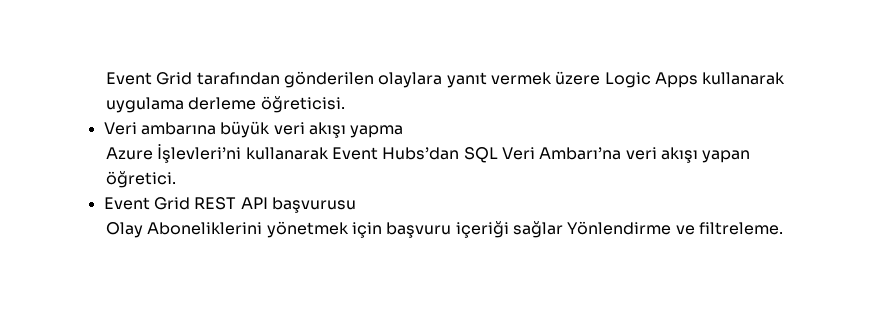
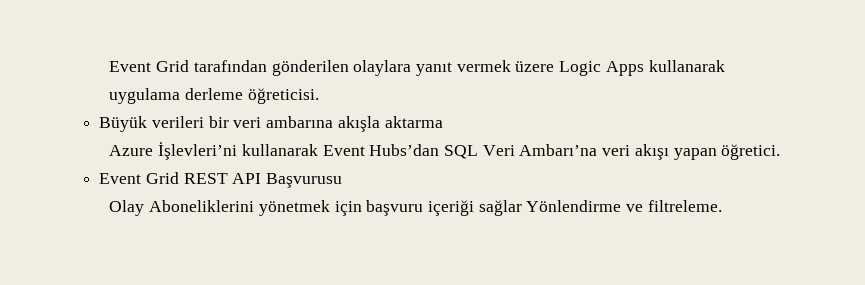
[103,121,404,138] Veri ambarına büyük veri akışı yapma -> [99,116,443,132] Büyük verileri bir veri ambarına akışla aktarma
[271,197,356,213] başvurusu -> [266,173,343,188] Başvurusu

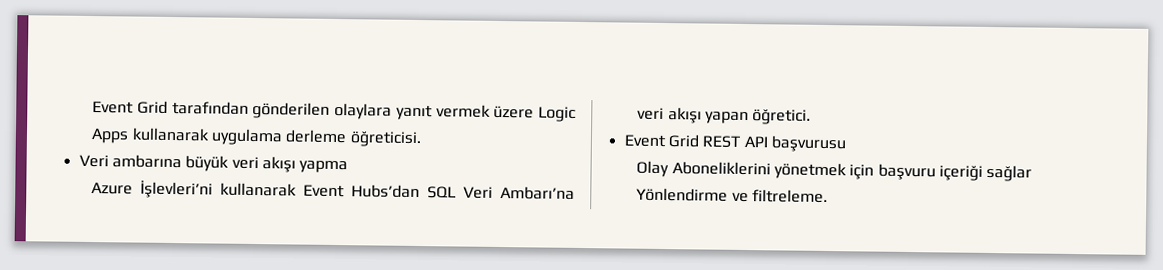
[99,116,443,132] Büyük verileri bir veri ambarına akışla aktarma -> [78,154,349,174] Veri ambarına büyük veri akışı yapma
[266,173,343,188] Başvurusu -> [770,135,847,153] başvurusu

